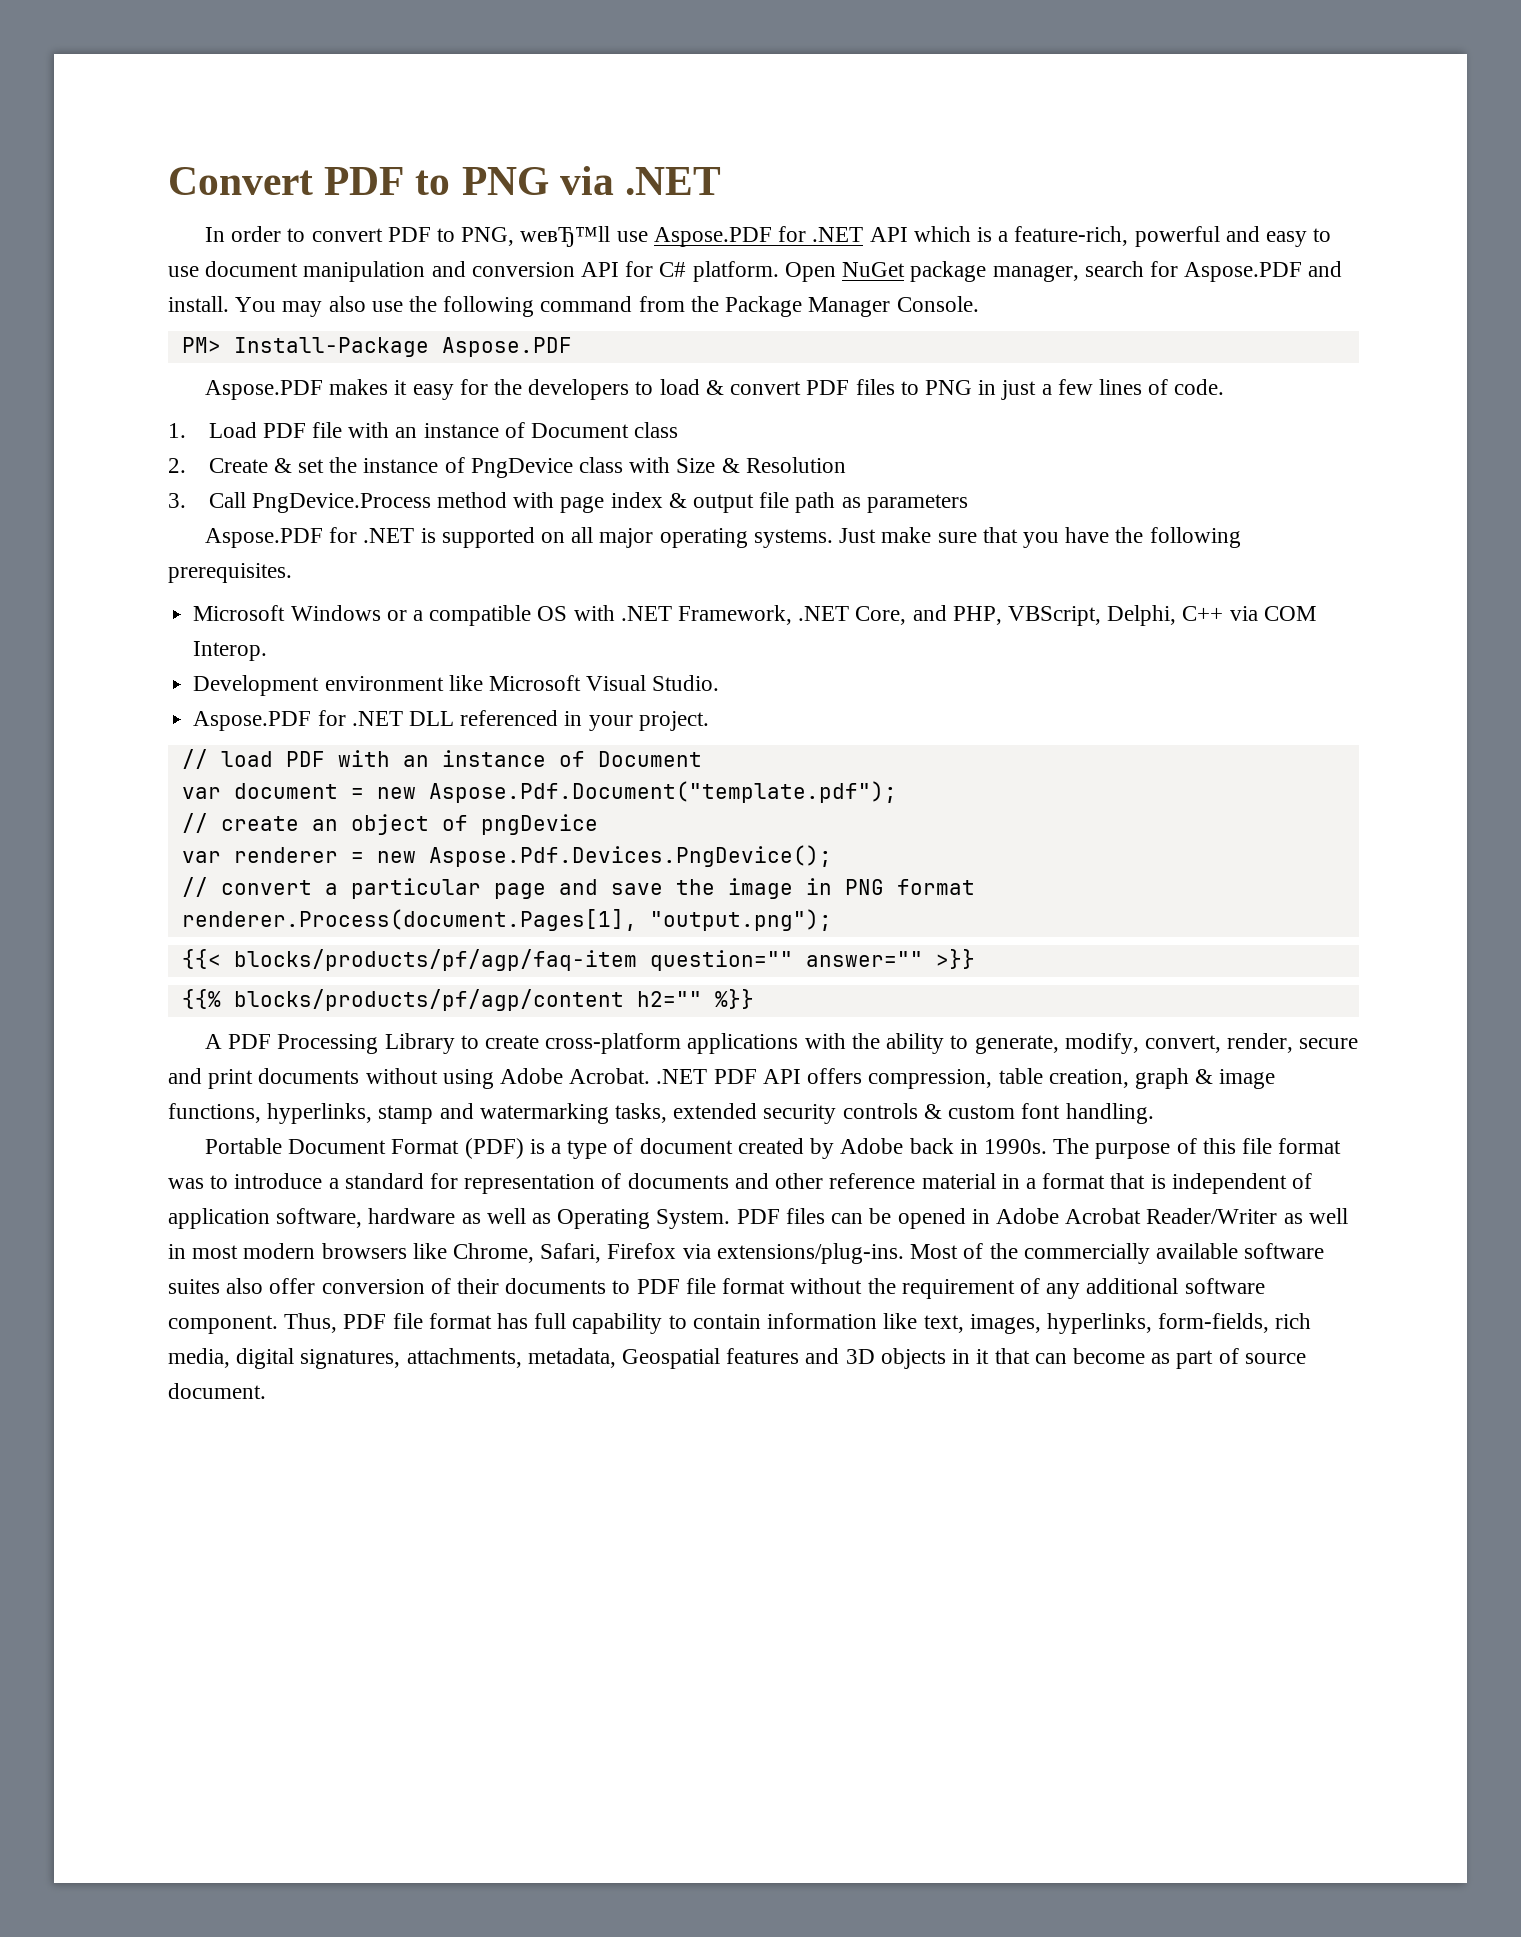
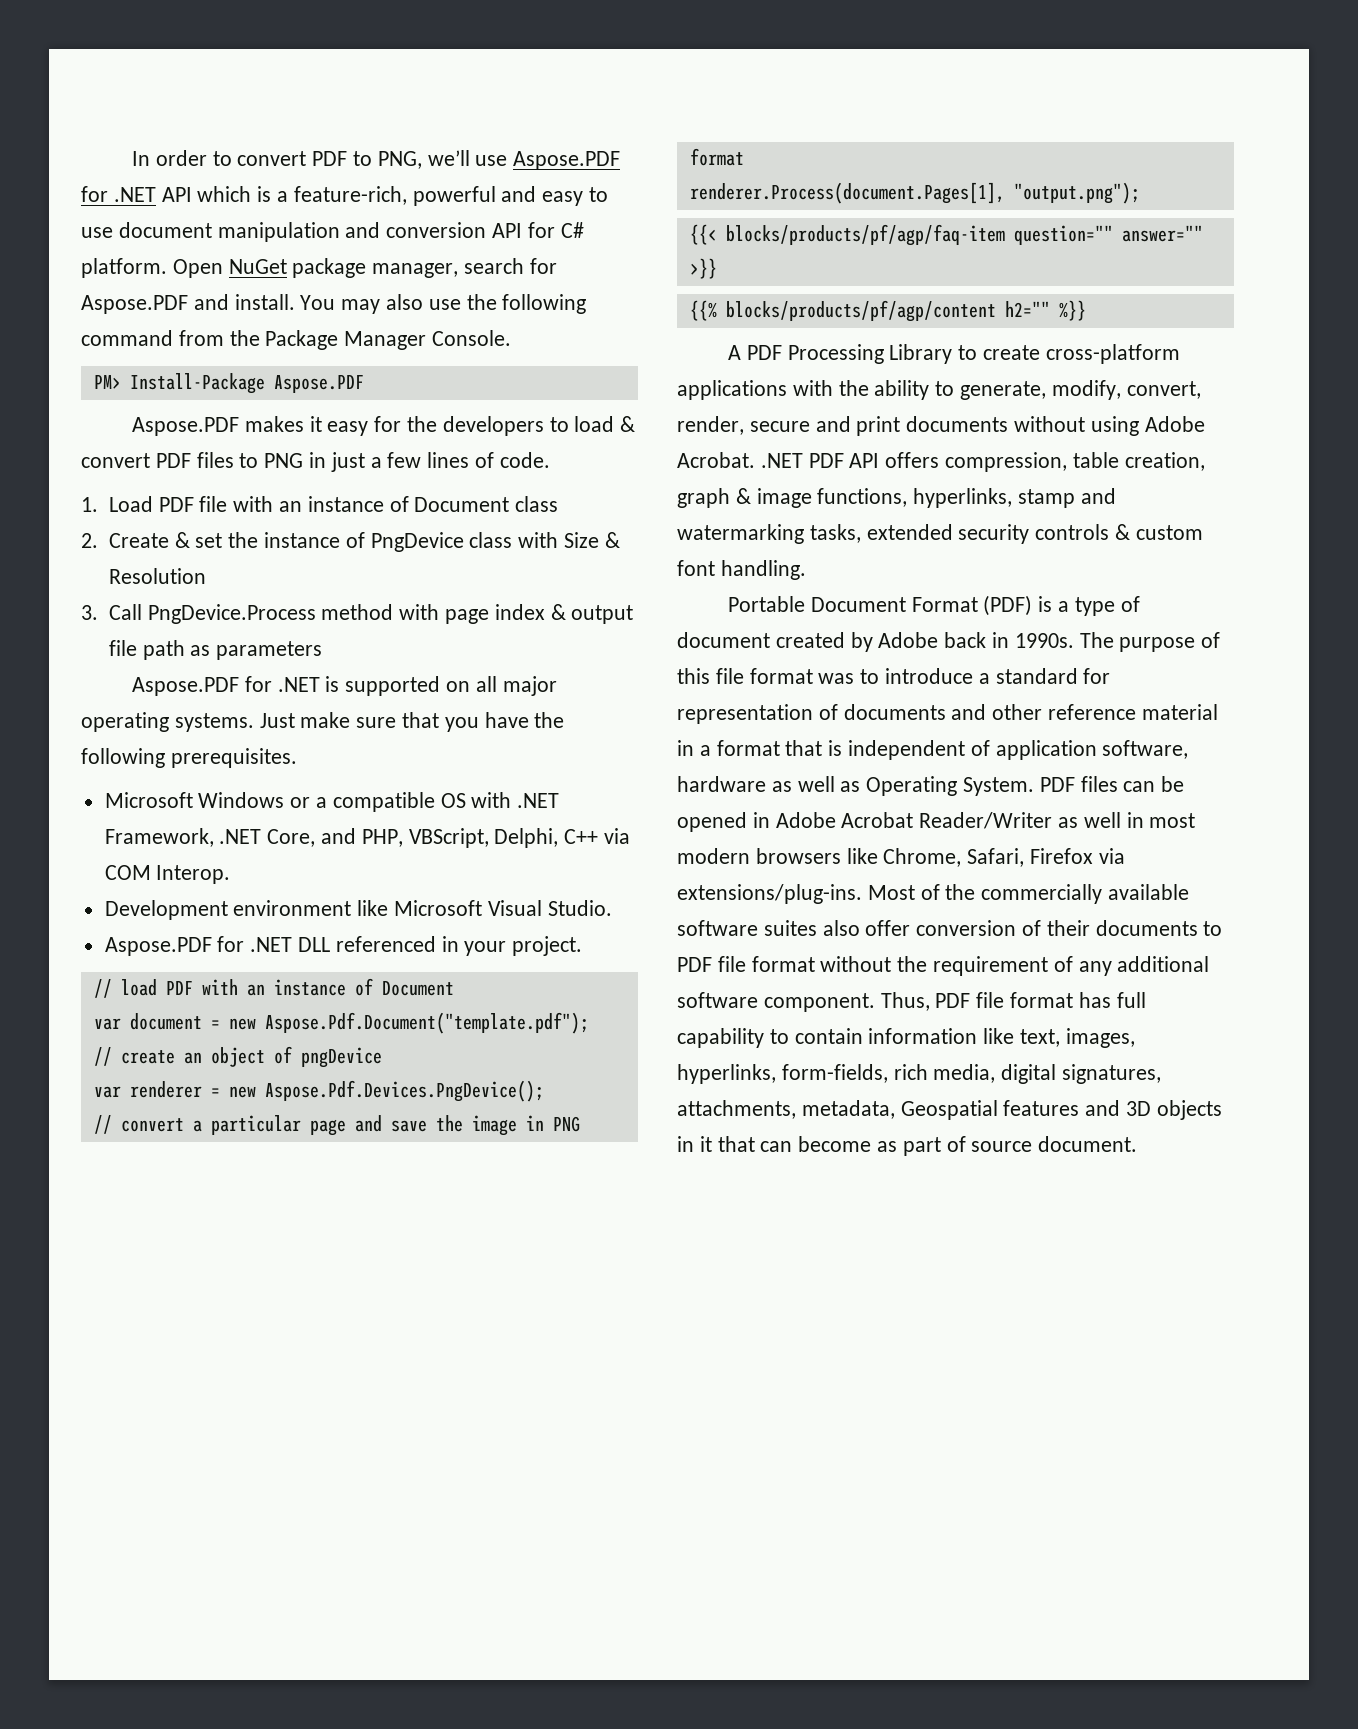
[168,166,722,195] Convert PDF to PNG via .NET // -> (132, 158) none
[520,226,611,247] weвЂ™ll -> [427,150,470,166] we’ll

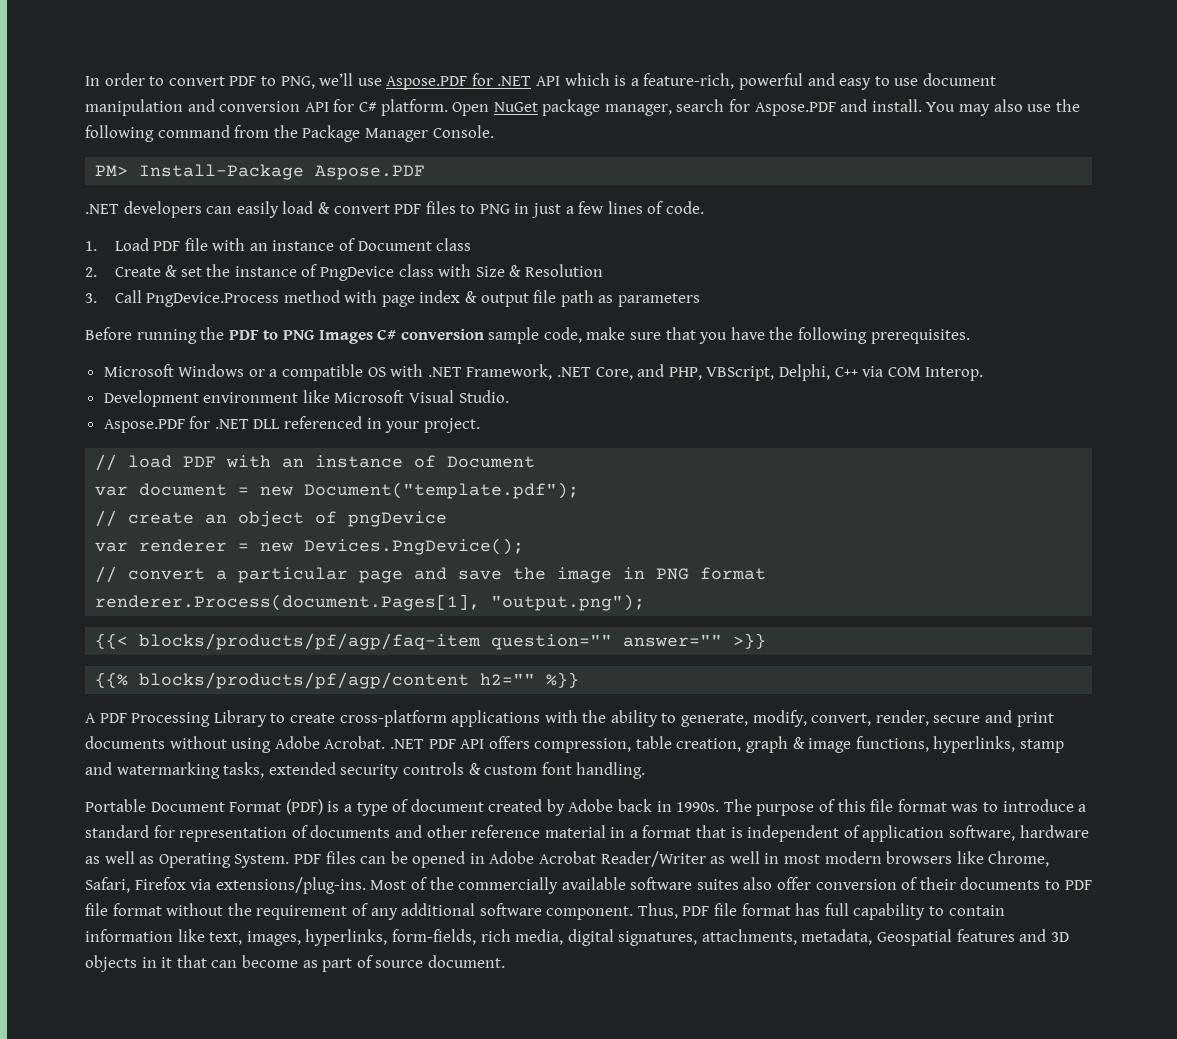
[132,416,569,436] Aspose.PDF makes it easy for the developers to -> [85,201,279,218] .NET developers can easily
[132,676,557,696] [81,712,295,732] Aspose.PDF for .NET is supported on all major operating systems. Just -> [85,327,582,344] Before running the PDF to PNG Images C# conversion sample code,
[264,1012,589,1034] Aspose.Pdf.Document("template.pdf"); -> [304,482,580,499] Document("template.pdf");
[264,1080,544,1102] Aspose.Pdf.Devices.PngDevice(); -> [304,538,525,555] Devices.PngDevice();

